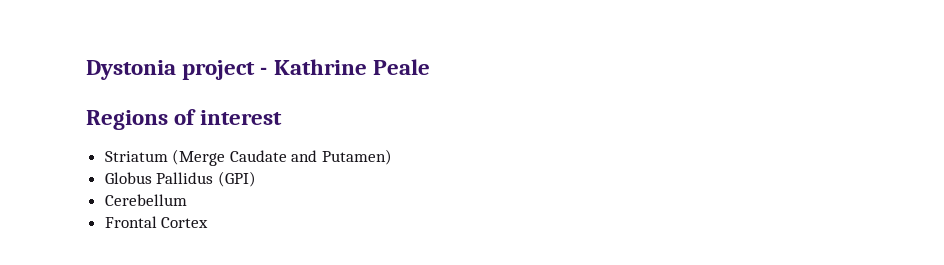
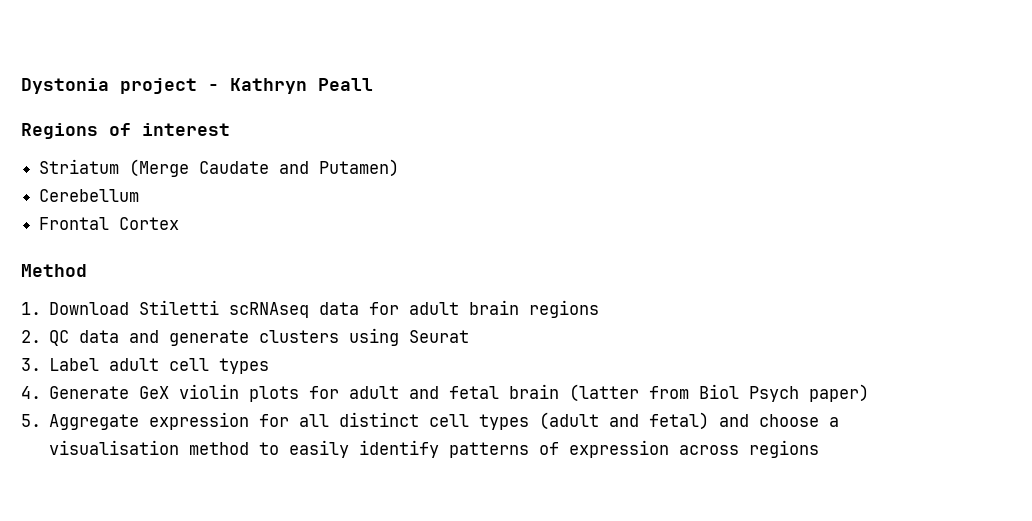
[273,59,430,75] Kathrine Peale -> [230,78,373,94] Kathryn Peall
[104,171,256,187] // Globus Pallidus (GPI) -> (400, 168) none
(209, 222) none -> [21,264,87,277] [21,300,600,318] [21,328,470,346] [21,358,270,374] [21,384,870,402] [21,412,840,430] [49,440,820,458] // Method // 1. Download Stiletti scRNAseq data for adult brain regions // 2. QC data and generate clusters using Seurat // 3. Label adult cell types // 4. Generate GeX violin plots for adult and fetal brain (latter from Biol Psych paper) // 5. Aggregate expression for all distinct cell types (adult and fetal) and choose a visualisation method to easily identify patterns of expression across regions

